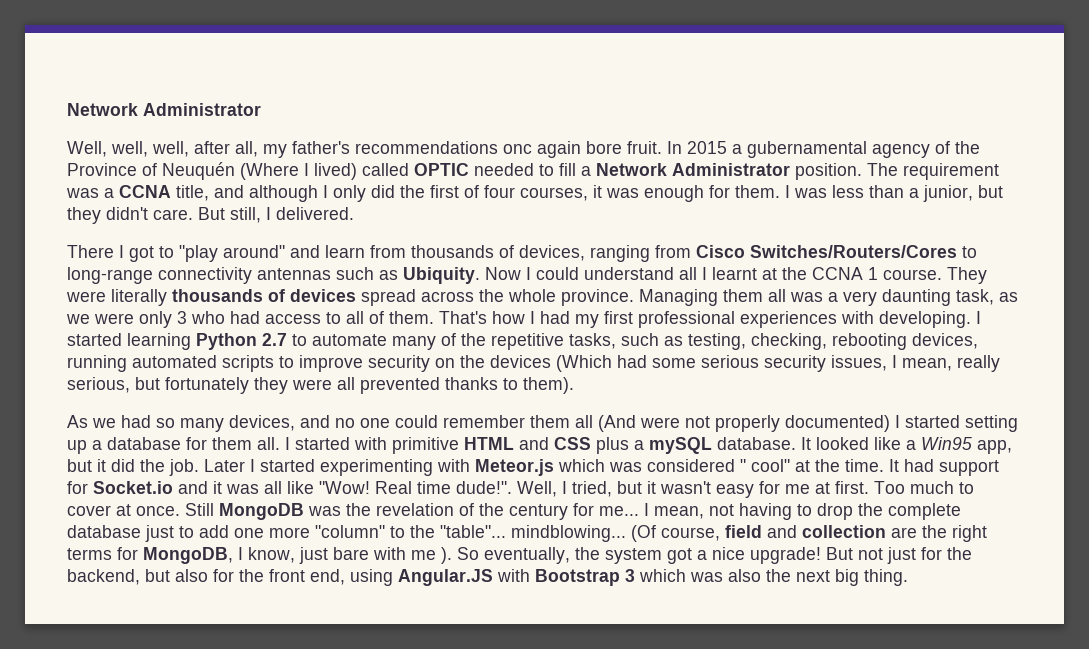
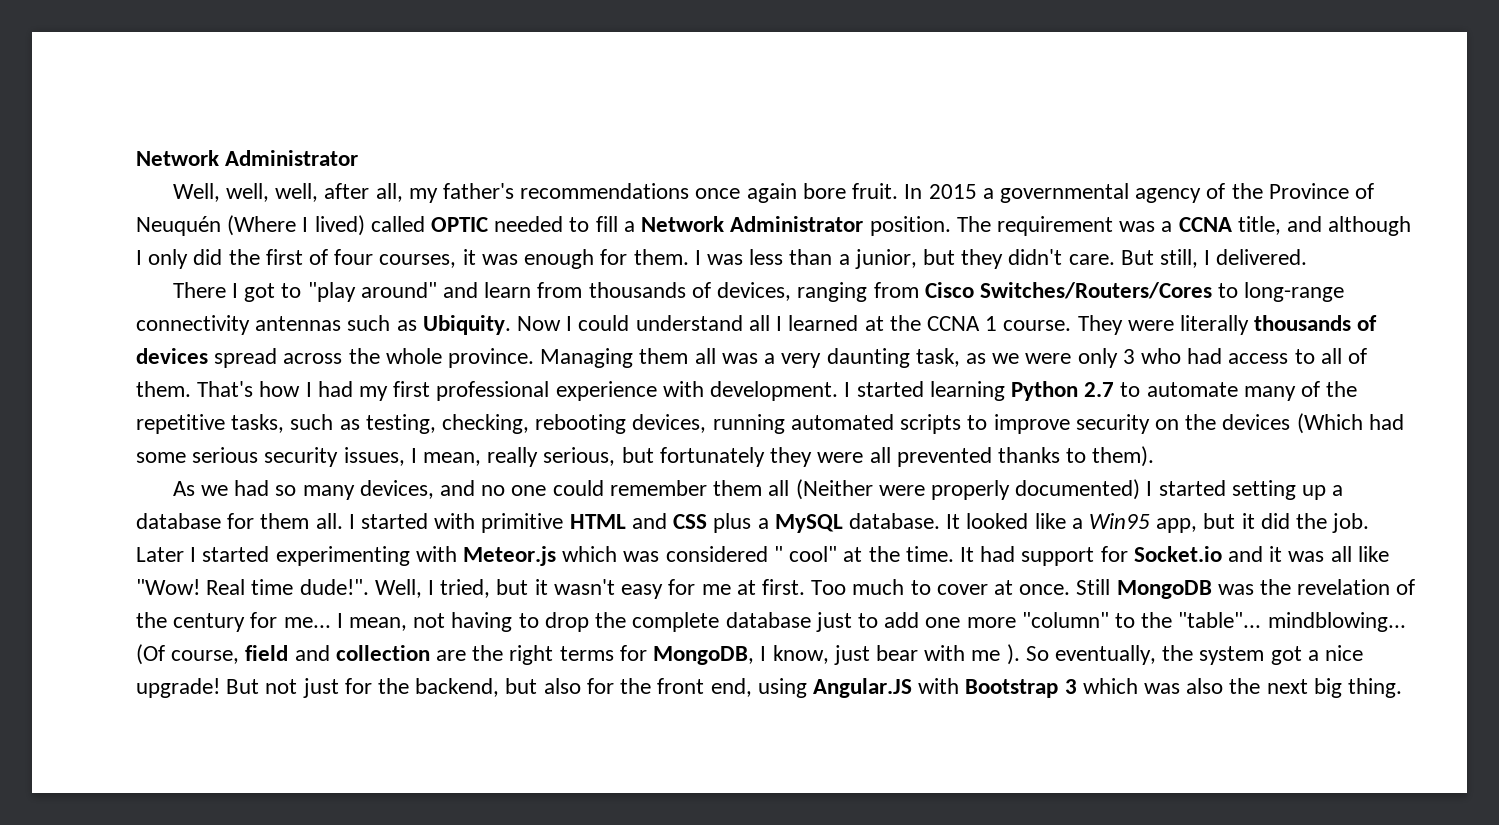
[503,144,532,154] onc -> [695,188,741,199] once
[747,141,867,158] gubernamental -> [999,183,1129,203] governmental
[712,267,757,280] learnt -> [788,315,859,331] learned
[740,311,971,328] experiences with developing. -> [555,381,839,401] experience with development.
[598,415,710,432] (And were not -> [795,479,925,500] (Neither were
[649,437,712,454] mySQL -> [774,514,843,533] MySQL
[333,547,369,560] bare -> [875,645,918,661] bear

